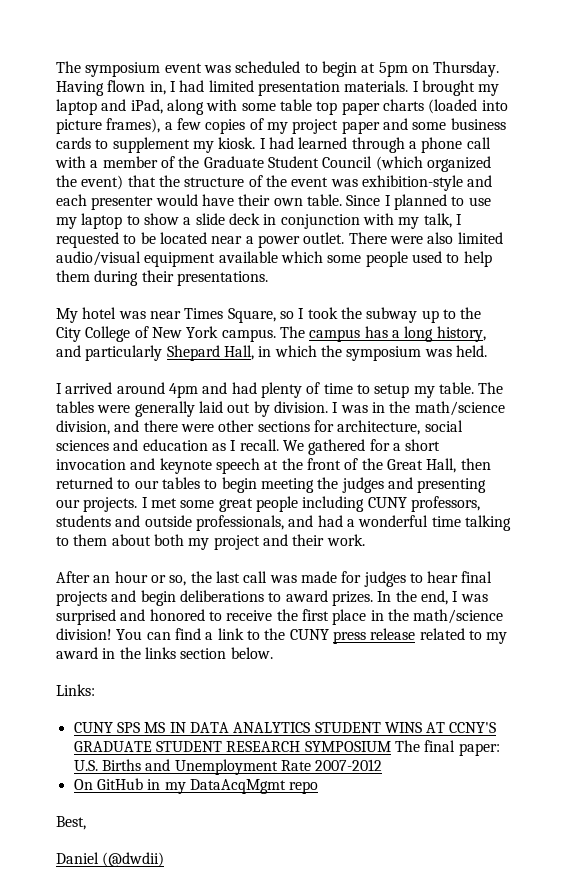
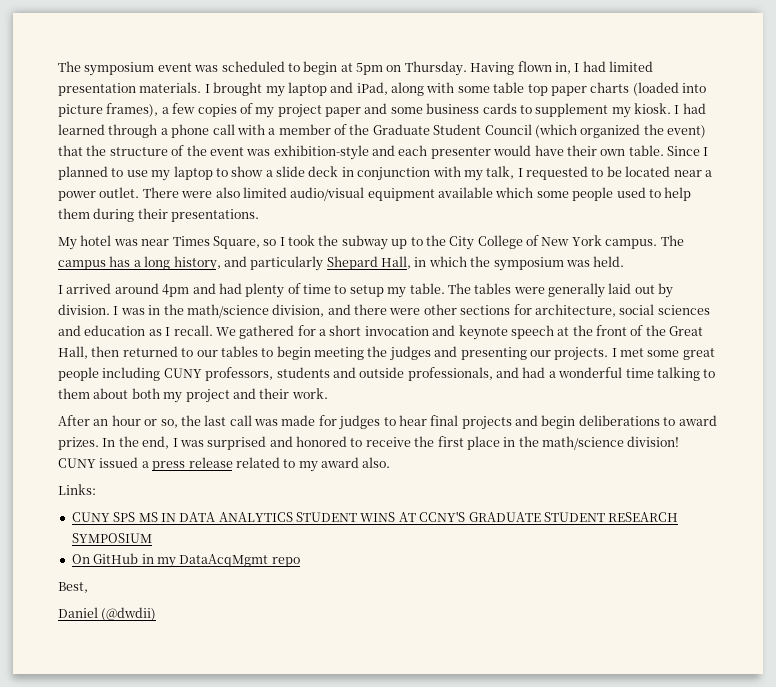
[116,628,329,640] You can find a link to the CUNY -> [58,457,149,468] CUNY issued a
[102,647,273,659] in the links section below. -> [362,457,391,468] also.
[394,740,500,756] [73,759,383,775] The final paper: U.S. Births and Unemployment Rate 2007-2012 -> (152, 538) none

